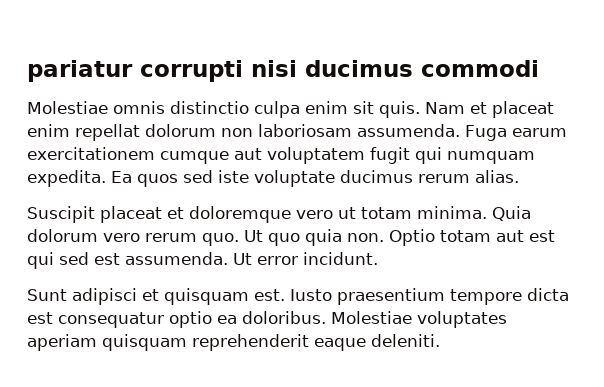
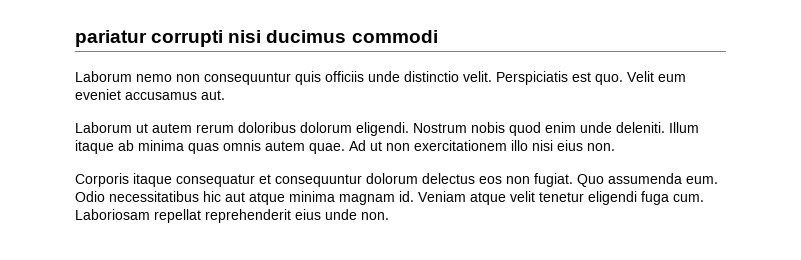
[27,101,554,118] [27,124,567,141] [27,147,535,164] [27,170,519,187] [27,206,531,223] [27,229,555,246] [27,252,378,269] [27,288,569,305] [27,311,507,328] [27,334,440,351] Molestiae omnis distinctio culpa enim sit quis. Nam et placeat enim repellat dolorum non laboriosam assumenda. Fuga earum exercitationem cumque aut voluptatem fugit qui numquam expedita. Ea quos sed iste voluptate ducimus rerum alias. // Suscipit placeat et doloremque vero ut totam minima. Quia dolorum vero rerum quo. Ut quo quia non. Optio totam aut est qui sed est assumenda. Ut error incidunt. // Sunt adipisci et quisquam est. Iusto praesentium tempore dicta est consequatur optio ea doloribus. Molestiae voluptates aperiam quisquam reprehenderit eaque deleniti. -> [75,71,686,85] [75,89,225,100] [75,122,699,136] [75,140,615,154] [75,173,718,187] [75,191,704,205] [75,209,389,223] Laborum nemo non consequuntur quis officiis unde distinctio velit. Perspiciatis est quo. Velit eum eveniet accusamus aut. // Laborum ut autem rerum doloribus dolorum eligendi. Nostrum nobis quod enim unde deleniti. Illum itaque ab minima quas omnis autem quae. Ad ut non exercitationem illo nisi eius non. // Corporis itaque consequatur et consequuntur dolorum delectus eos non fugiat. Quo assumenda eum. Odio necessitatibus hic aut atque minima magnam id. Veniam atque velit tenetur eligendi fuga cum. Laboriosam repellat reprehenderit eius unde non.

